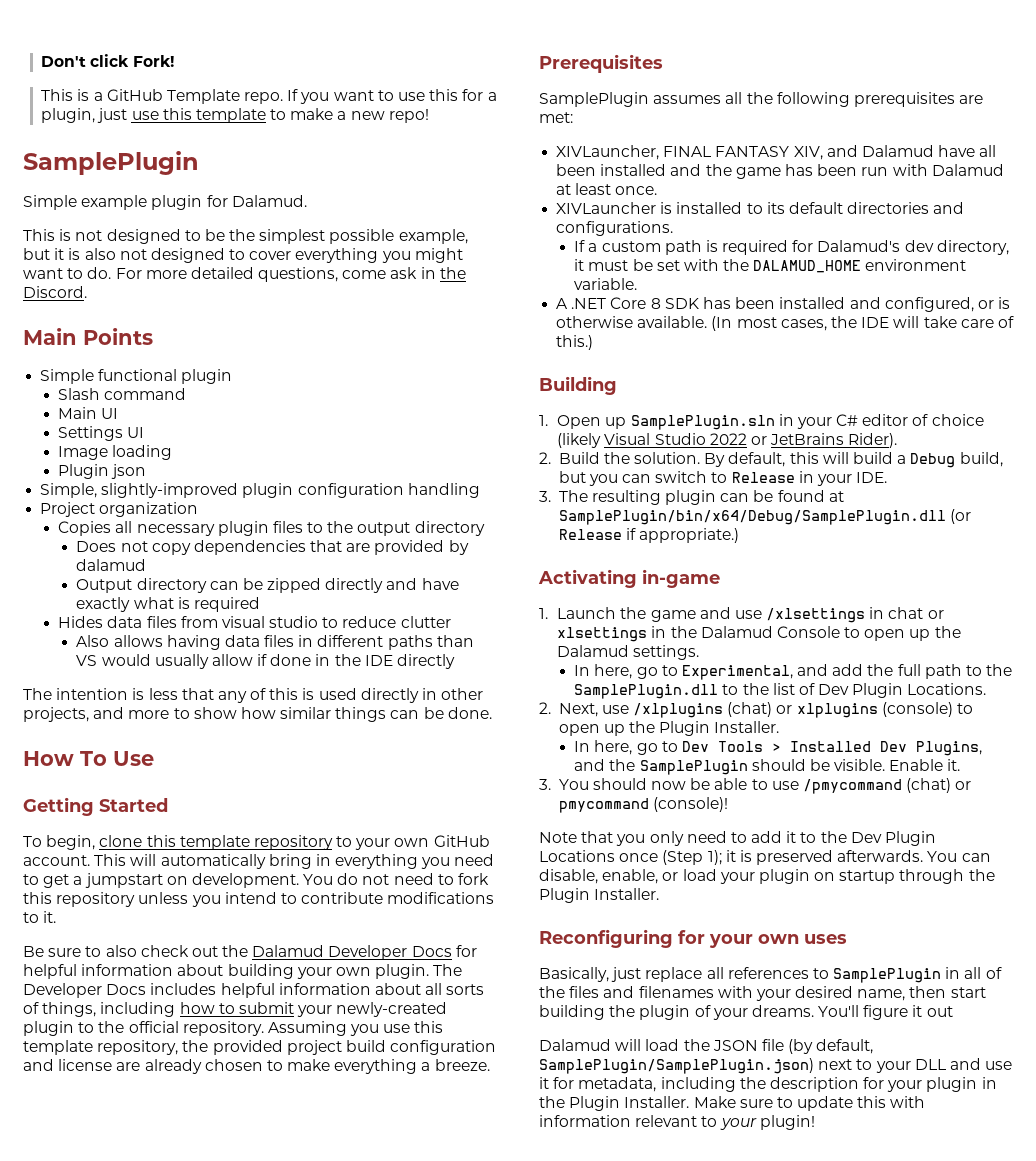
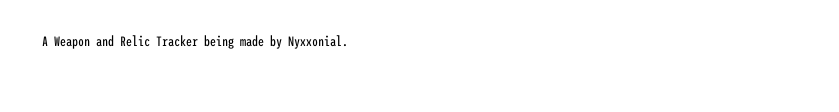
[41,54,174,67] [41,89,497,104] [41,108,429,123] [23,151,199,175] [23,195,307,210] [23,229,468,244] [23,248,463,263] [23,267,466,282] [23,286,87,298] [23,328,153,345] [40,369,233,384] [58,388,187,400] [58,407,119,419] [58,426,145,441] [58,445,173,460] [58,464,147,479] [40,483,480,498] [40,502,199,517] [58,521,485,536] [76,540,469,555] [76,559,147,571] [76,578,459,593] [76,597,260,612] [58,616,451,628] [76,635,474,650] [76,654,455,669] [23,688,484,703] [23,707,492,722] [23,751,154,766] [23,797,168,816] [23,835,490,850] [23,854,495,869] [23,873,490,888] [23,892,495,907] [23,911,57,923] [23,945,477,960] [23,964,463,979] [23,983,485,998] [23,1002,448,1017] [23,1021,444,1036] [23,1040,497,1055] [23,1059,490,1074] [539,54,663,73] [539,92,984,107] [539,112,573,123] [556,145,997,160] [556,164,1004,179] [556,183,658,195] [556,202,965,214] [556,221,674,236] [574,240,1009,255] [574,259,967,273] [574,278,638,290] [556,297,1011,312] [556,316,1014,331] [556,335,594,350] [539,376,617,395] [539,414,984,430] [557,433,898,448] [539,452,1003,468] [558,471,888,486] [539,490,844,505] [558,509,971,525] [558,528,740,543] [538,569,720,588] [539,607,944,623] [557,626,961,642] [557,645,700,660] [574,664,1013,680] [574,683,987,699] [539,702,974,718] [558,721,780,736] [574,740,982,756] [574,759,961,775] [539,778,972,794] [558,797,728,813] [539,831,937,846] [539,850,991,865] [539,869,995,884] [539,888,660,903] [539,929,847,948] [539,967,1002,983] [539,986,986,1001] [539,1005,953,1020] [539,1039,874,1054] [539,1058,1013,1074] [539,1077,997,1092] [539,1096,926,1111] [539,1115,815,1130] Don't click Fork! // This is a GitHub Template repo. If you want to use this for a plugin, just use this template to make a new repo! // SamplePlugin // Simple example plugin for Dalamud. // This is not designed to be the simplest possible example, but it is also not designed to cover everything you might want to do. For more detailed questions, come ask in the Discord. // Main Points // Simple functional plugin // Slash command // Main UI // Settings UI // Image loading // Plugin json // Simple, slightly-improved plugin configuration handling // Project organization // Copies all necessary plugin files to the output directory // Does not copy dependencies that are provided by dalamud // Output directory can be zipped directly and have exactly what is required // Hides data files from visual studio to reduce clutter // Also allows having data files in different paths than VS would usually allow if done in the IDE directly // The intention is less that any of this is used directly in other projects, and more to show how similar things can be done. // How To Use // Getting Started // To begin, clone this template repository to your own GitHub account. This will automatically bring in everything you need to get a jumpstart on development. You do not need to fork this repository unless you intend to contribute modifications to it. // Be sure to also check out the Dalamud Developer Docs for helpful information about building your own plugin. The Developer Docs includes helpful information about all sorts of things, including how to submit your newly-created plugin to the official repository. Assuming you use this template repository, the provided project build configuration and license are already chosen to make everything a breeze. // Prerequisites // SamplePlugin assumes all the following prerequisites are met: // XIVLauncher, FINAL FANTASY XIV, and Dalamud have all been installed and the game has been run with Dalamud at least once. // XIVLauncher is installed to its default directories and configurations. // If a custom path is required for Dalamud's dev directory, it must be set with the DALAMUD_HOME environment variable. // A .NET Core 8 SDK has been installed and configured, or is otherwise available. (In most cases, the IDE will take care of this.) // Building // 1. Open up SamplePlugin.sln in your C# editor of choice (likely Visual Studio 2022 or JetBrains Rider). // 2. Build the solution. By default, this will build a Debug build, but you can switch to Release in your IDE. // 3. The resulting plugin can be found at SamplePlugin/bin/x64/Debug/SamplePlugin.dll (or Release if appropriate.) // Activating in-game // 1. Launch the game and use /xlsettings in chat or xlsettings in the Dalamud Console to open up the Dalamud settings. // In here, go to Experimental, and add the full path to the SamplePlugin.dll to the list of Dev Plugin Locations. // 2. Next, use /xlplugins (chat) or xlplugins (console) to open up the Plugin Installer. // In here, go to Dev Tools > Installed Dev Plugins, and the SamplePlugin should be visible. Enable it. // 3. You should now be able to use /pmycommand (chat) or pmycommand (console)! // Note that you only need to add it to the Dev Plugin Locations once (Step 1); it is preserved afterwards. You can disable, enable, or load your plugin on startup through the Plugin Installer. // Reconfiguring for your own uses // Basically, just replace all references to SamplePlugin in all of the files and filenames with your desired name, then start building the plugin of your dreams. You'll figure it out // Dalamud will load the JSON file (by default, SamplePlugin/SamplePlugin.json) next to your DLL and use it for metadata, including the description for your plugin in the Plugin Installer. Make sure to update this with information relevant to your plugin! -> [42,35,348,49] A Weapon and Relic Tracker being made by Nyxxonial.

